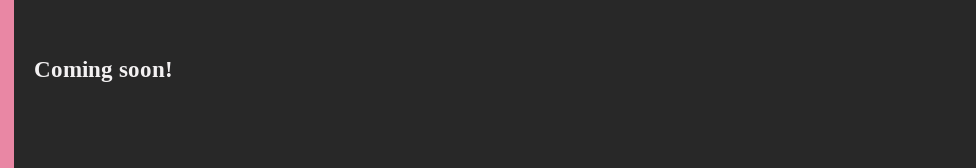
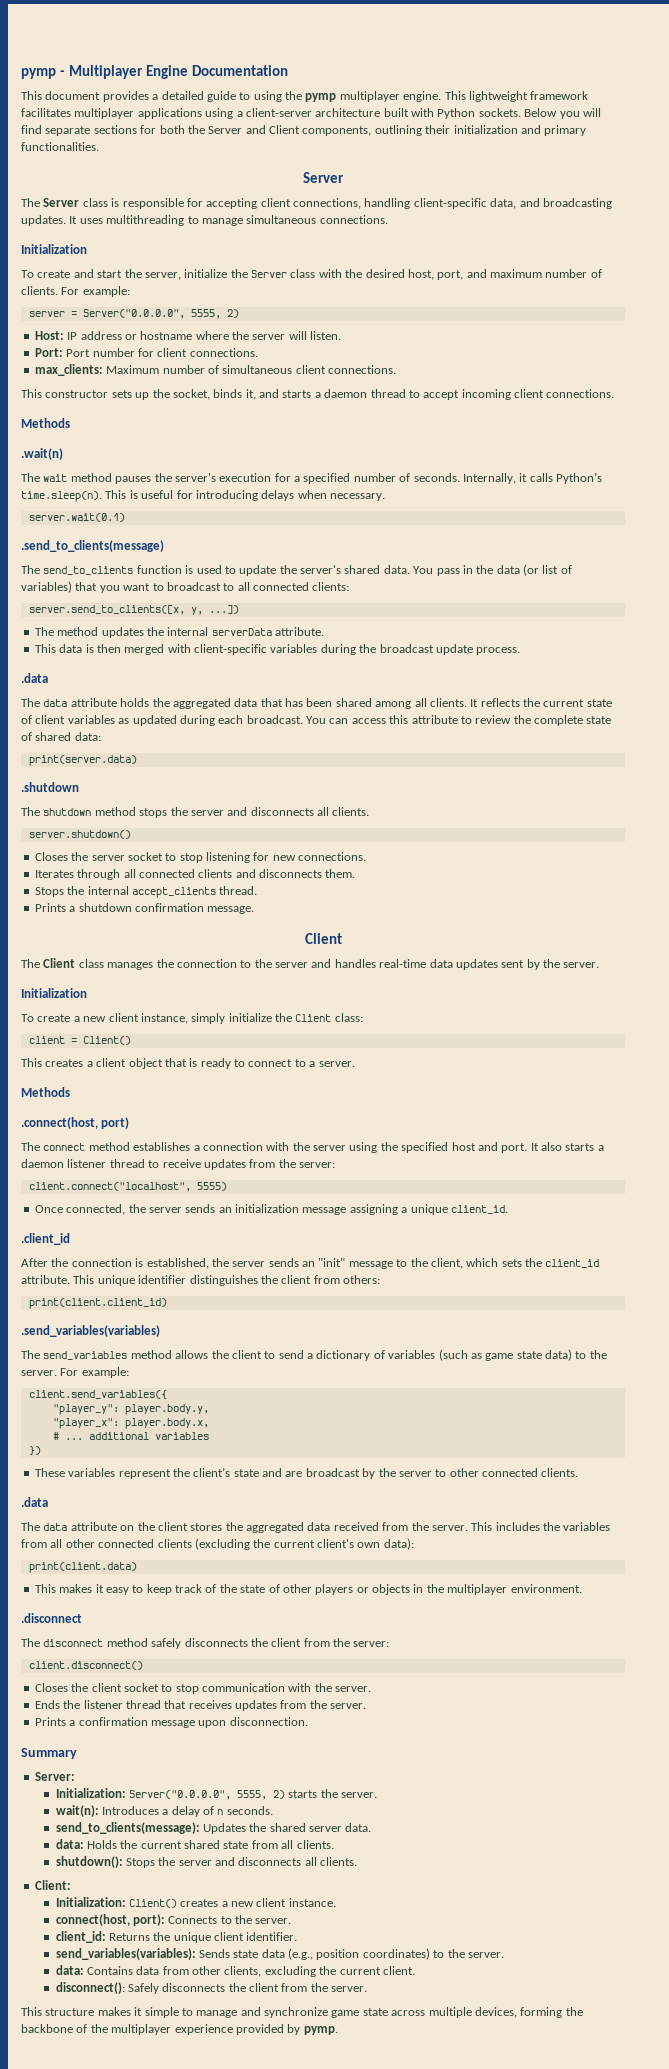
[34,61,174,82] Coming soon! -> [21,65,288,79] [21,91,589,102] [21,108,601,119] [21,125,587,136] [21,142,99,151] [303,172,344,183] [21,198,612,209] [21,215,388,226] [21,244,87,254] [21,269,602,280] [21,286,130,297] [28,309,239,319] [34,331,342,340] [34,348,258,357] [34,364,396,376] [21,389,615,400] [21,418,70,428] [21,448,63,460] [21,472,602,484] [21,490,385,502] [28,513,125,522] [21,540,164,552] [21,564,572,576] [21,581,350,593] [28,605,239,615] [34,627,324,638] [34,644,521,655] [21,673,48,683] [21,698,612,709] [21,715,612,726] [21,732,101,741] [28,755,137,766] [21,782,79,792] [21,807,370,818] [28,830,131,839] [34,852,367,863] [34,869,356,880] [34,886,258,898] [34,903,255,914] [304,933,342,944] [21,958,600,970] [21,988,87,998] [21,1013,363,1024] [28,1036,131,1045] [21,1058,355,1069] [21,1087,70,1097] [21,1117,130,1129] [21,1142,604,1153] [21,1159,335,1170] [28,1182,227,1192] [34,1204,508,1215] [21,1233,70,1245] [21,1258,600,1269] [21,1275,380,1286] [28,1298,167,1309] [21,1325,160,1337] [21,1349,607,1361] [21,1367,129,1378] [28,1390,167,1399] [52,1404,209,1415] [52,1418,209,1429] [52,1432,209,1440] [28,1446,41,1455] [34,1467,579,1479] [21,1497,48,1507] [21,1522,611,1533] [21,1538,414,1550] [28,1562,137,1573] [34,1584,582,1595] [21,1613,82,1623] [21,1638,390,1649] [28,1661,143,1670] [34,1683,372,1694] [34,1700,367,1711] [34,1717,308,1728] [21,1748,77,1759] [34,1772,75,1781] [55,1788,378,1800] [55,1805,273,1817] [55,1822,372,1834] [55,1839,334,1849] [55,1856,358,1868] [34,1880,71,1890] [55,1897,336,1908] [55,1914,292,1926] [55,1931,298,1943] [55,1948,504,1960] [55,1965,415,1977] [55,1982,368,1994] [21,2007,583,2018] [21,2024,338,2035] pymp - Multiplayer Engine Documentation // This document provides a detailed guide to using the pymp multiplayer engine. This lightweight framework facilitates multiplayer applications using a client-server architecture built with Python sockets. Below you will find separate sections for both the Server and Client components, outlining their initialization and primary functionalities. // Server // The Server class is responsible for accepting client connections, handling client-specific data, and broadcasting updates. It uses multithreading to manage simultaneous connections. // Initialization // To create and start the server, initialize the Server class with the desired host, port, and maximum number of clients. For example: // server = Server("0.0.0.0", 5555, 2) // Host: IP address or hostname where the server will listen. // Port: Port number for client connections. // max_clients: Maximum number of simultaneous client connections. // This constructor sets up the socket, binds it, and starts a daemon thread to accept incoming client connections. // Methods // .wait(n) // The wait method pauses the server's execution for a specified number of seconds. Internally, it calls Python’s time.sleep(n). This is useful for introducing delays when necessary. // server.wait(0.1) // .send_to_clients(message) // The send_to_clients function is used to update the server's shared data. You pass in the data (or list of variables) that you want to broadcast to all connected clients: // server.send_to_clients([x, y, ...]) // The method updates the internal serverData attribute. // This data is then merged with client-specific variables during the broadcast update process. // .data // The data attribute holds the aggregated data that has been shared among all clients. It reflects the current state of client variables as updated during each broadcast. You can access this attribute to review the complete state of shared data: // print(server.data) // .shutdown // The shutdown method stops the server and disconnects all clients. // server.shutdown() // Closes the server socket to stop listening for new connections. // Iterates through all connected clients and disconnects them. // Stops the internal accept_clients thread. // Prints a shutdown confirmation message. // Client // The Client class manages the connection to the server and handles real-time data updates sent by the server. // Initialization // To create a new client instance, simply initialize the Client class: // client = Client() // This creates a client object that is ready to connect to a server. // Methods // .connect(host, port) // The connect method establishes a connection with the server using the specified host and port. It also starts a daemon listener thread to receive updates from the server: // client.connect("localhost", 5555) // Once connected, the server sends an initialization message assigning a unique client_id. // .client_id // After the connection is established, the server sends an "init" message to the client, which sets the client_id attribute. This unique identifier distinguishes the client from others: // print(client.client_id) // .send_variables(variables) // The send_variables method allows the client to send a dictionary of variables (such as game state data) to the server. For example: // client.send_variables({ // "player_y": player.body.y, // "player_x": player.body.x, // # ... additional variables // }) // These variables represent the client’s state and are broadcast by the server to other connected clients. // .data // The data attribute on the client stores the aggregated data received from the server. This includes the variables from all other connected clients (excluding the current client's own data): // print(client.data) // This makes it easy to keep track of the state of other players or objects in the multiplayer environment. // .disconnect // The disconnect method safely disconnects the client from the server: // client.disconnect() // Closes the client socket to stop communication with the server. // Ends the listener thread that receives updates from the server. // Prints a confirmation message upon disconnection. // Summary // Server: // Initialization: Server("0.0.0.0", 5555, 2) starts the server. // wait(n): Introduces a delay of n seconds. // send_to_clients(message): Updates the shared server data. // data: Holds the current shared state from all clients. // shutdown(): Stops the server and disconnects all clients. // Client: // Initialization: Client() creates a new client instance. // connect(host, port): Connects to the server. // client_id: Returns the unique client identifier. // send_variables(variables): Sends state data (e.g., position coordinates) to the server. // data: Contains data from other clients, excluding the current client. // disconnect(): Safely disconnects the client from the server. // This structure makes it simple to manage and synchronize game state across multiple devices, forming the backbone of the multiplayer experience provided by pymp.

